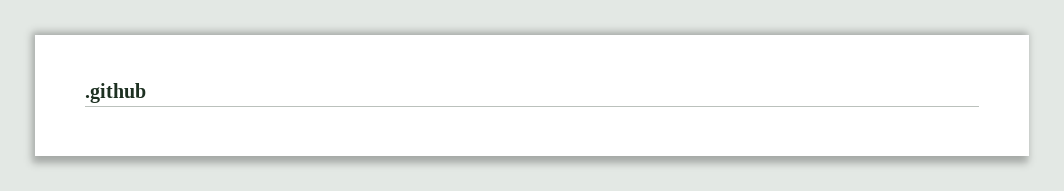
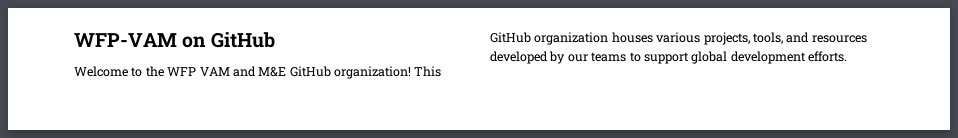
[85,83,146,103] .github -> [74,32,275,48] [74,66,442,79] [490,32,867,45] [490,51,847,64] WFP-VAM on GitHub // Welcome to the WFP VAM and M&E GitHub organization! This GitHub organization houses various projects, tools, and resources developed by our teams to support global development efforts.

